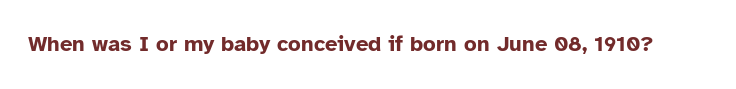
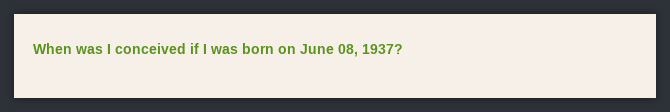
[156,35,403,54] or my baby conceived if -> [115,43,238,54] conceived if I was
[594,37,654,51] 1910? -> [362,44,403,54] 1937?

